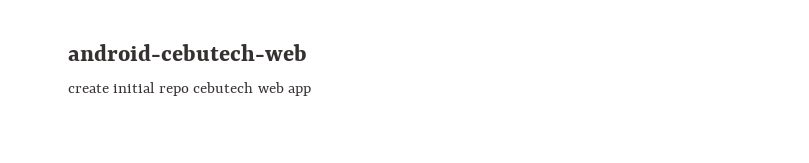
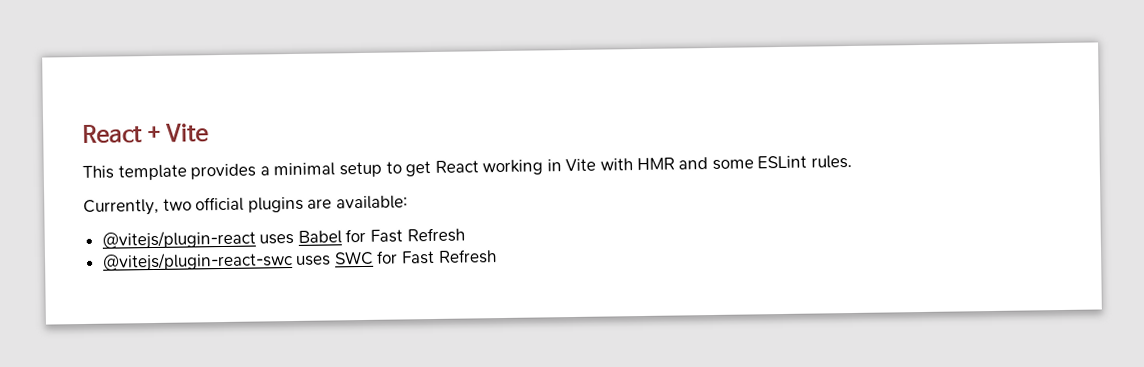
[68,44,307,61] [68,82,312,96] android-cebutech-web // create initial repo cebutech web app -> [82,123,210,145] [82,154,853,181] [83,195,408,216] [101,227,465,250] [101,249,497,272] React + Vite // This template provides a minimal setup to get React working in Vite with HMR and some ESLint rules. // Currently, two official plugins are available: // @vitejs/plugin-react uses Babel for Fast Refresh // @vitejs/plugin-react-swc uses SWC for Fast Refresh

